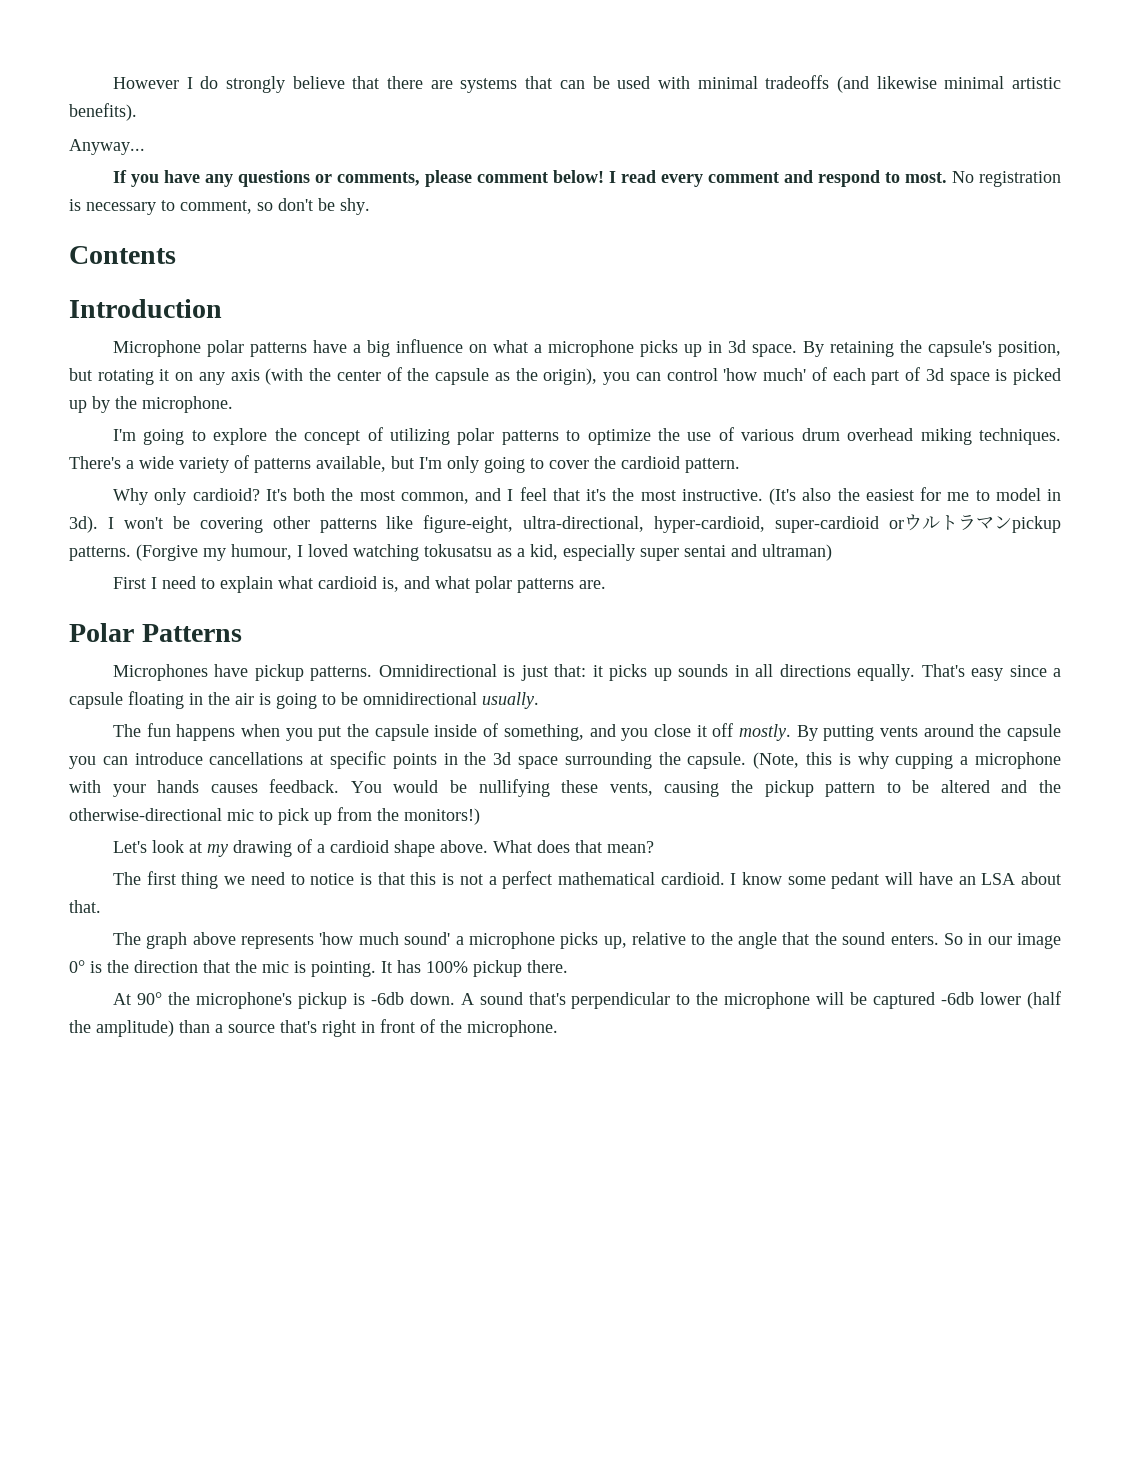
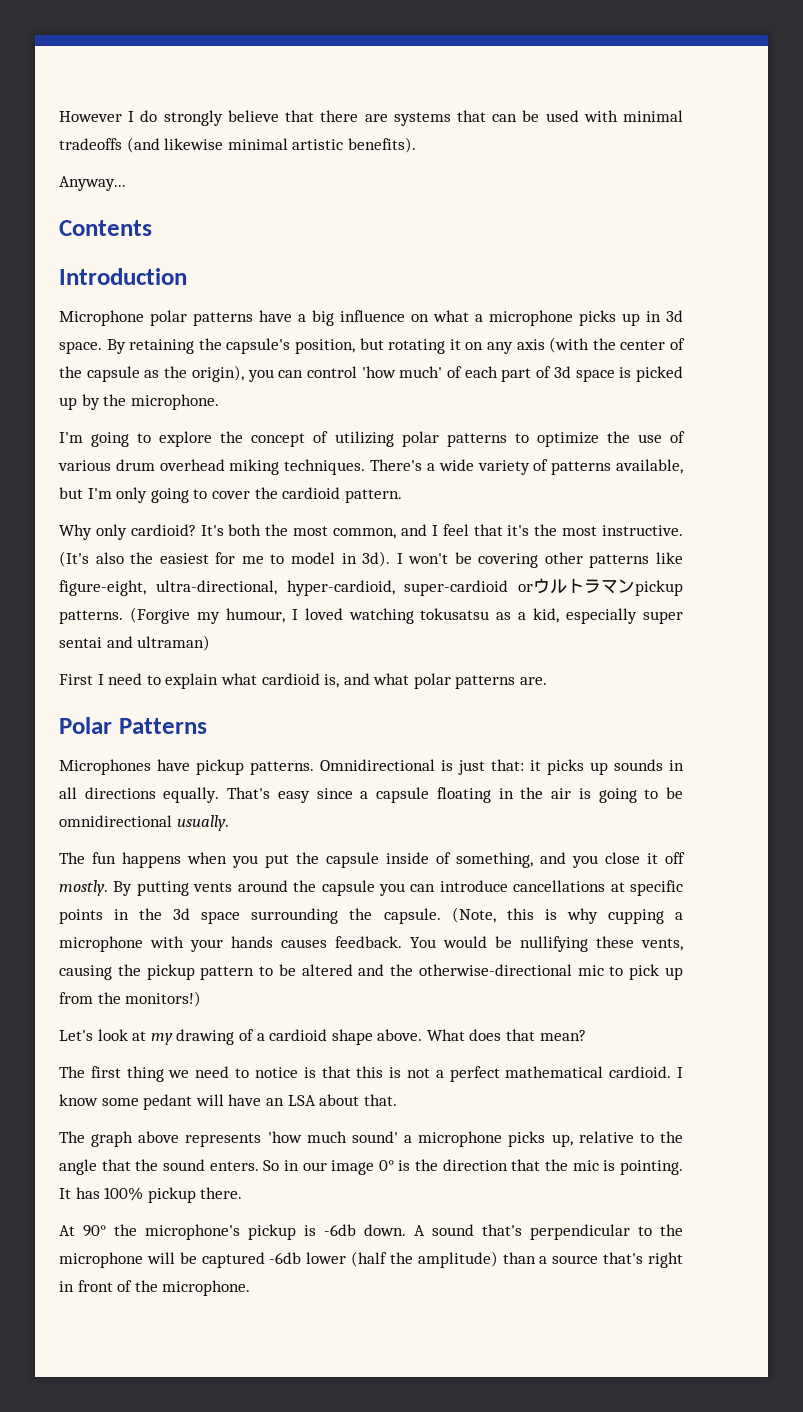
[112,170,1062,187] [69,198,370,215] // If you have any questions or comments, please comment below! I read every comment and respond to most. No registration is necessary to comment, so don't be shy. -> (126, 183) none

